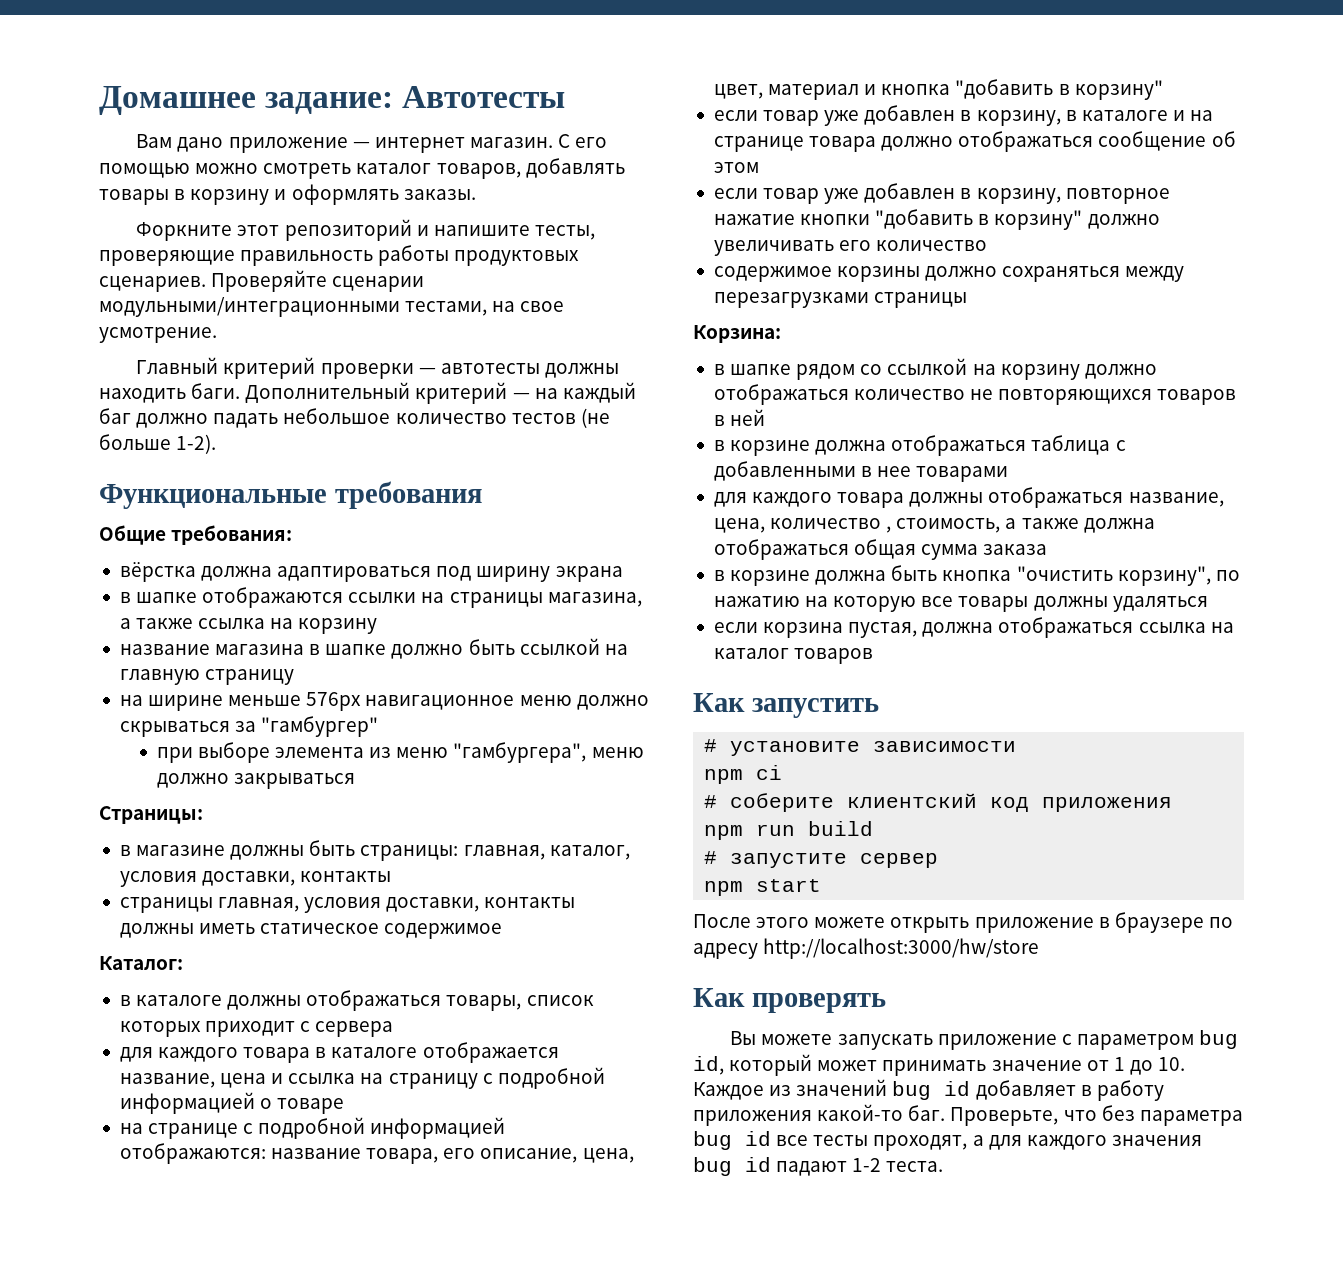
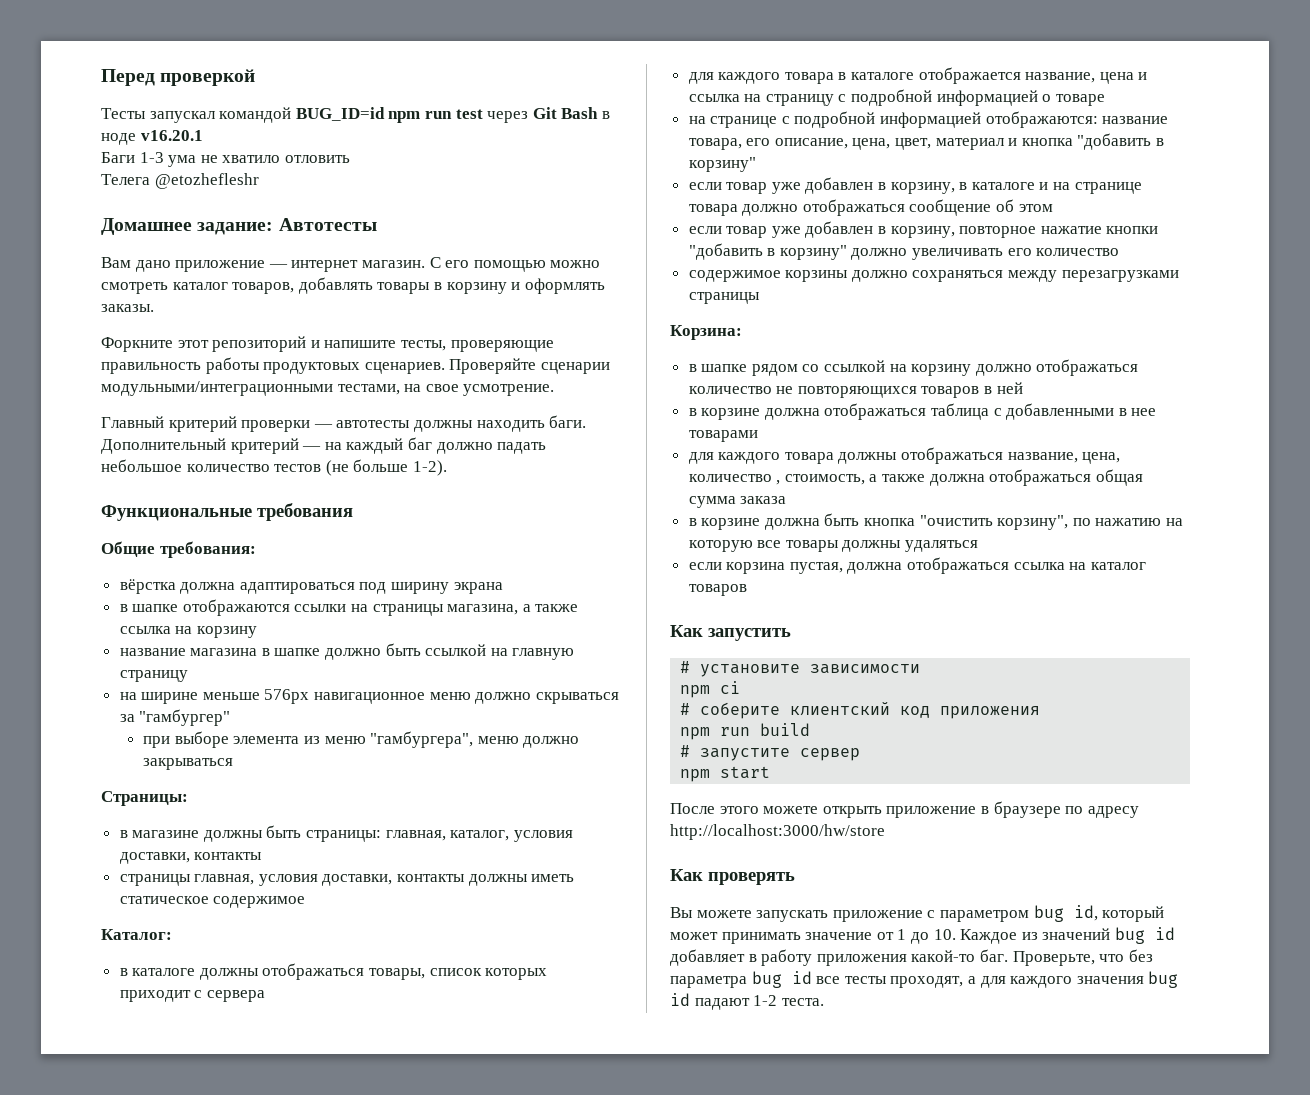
(99, 100) none -> [101,69,256,86] [101,107,610,123] [101,130,203,145] [101,152,350,167] [101,173,259,189] Перед проверкой // Тесты запускал командой BUG_ID=id npm run test через Git Bash в ноде v16.20.1 // Баги 1-3 ума не хватило отловить // Телега @etozhefleshr //

